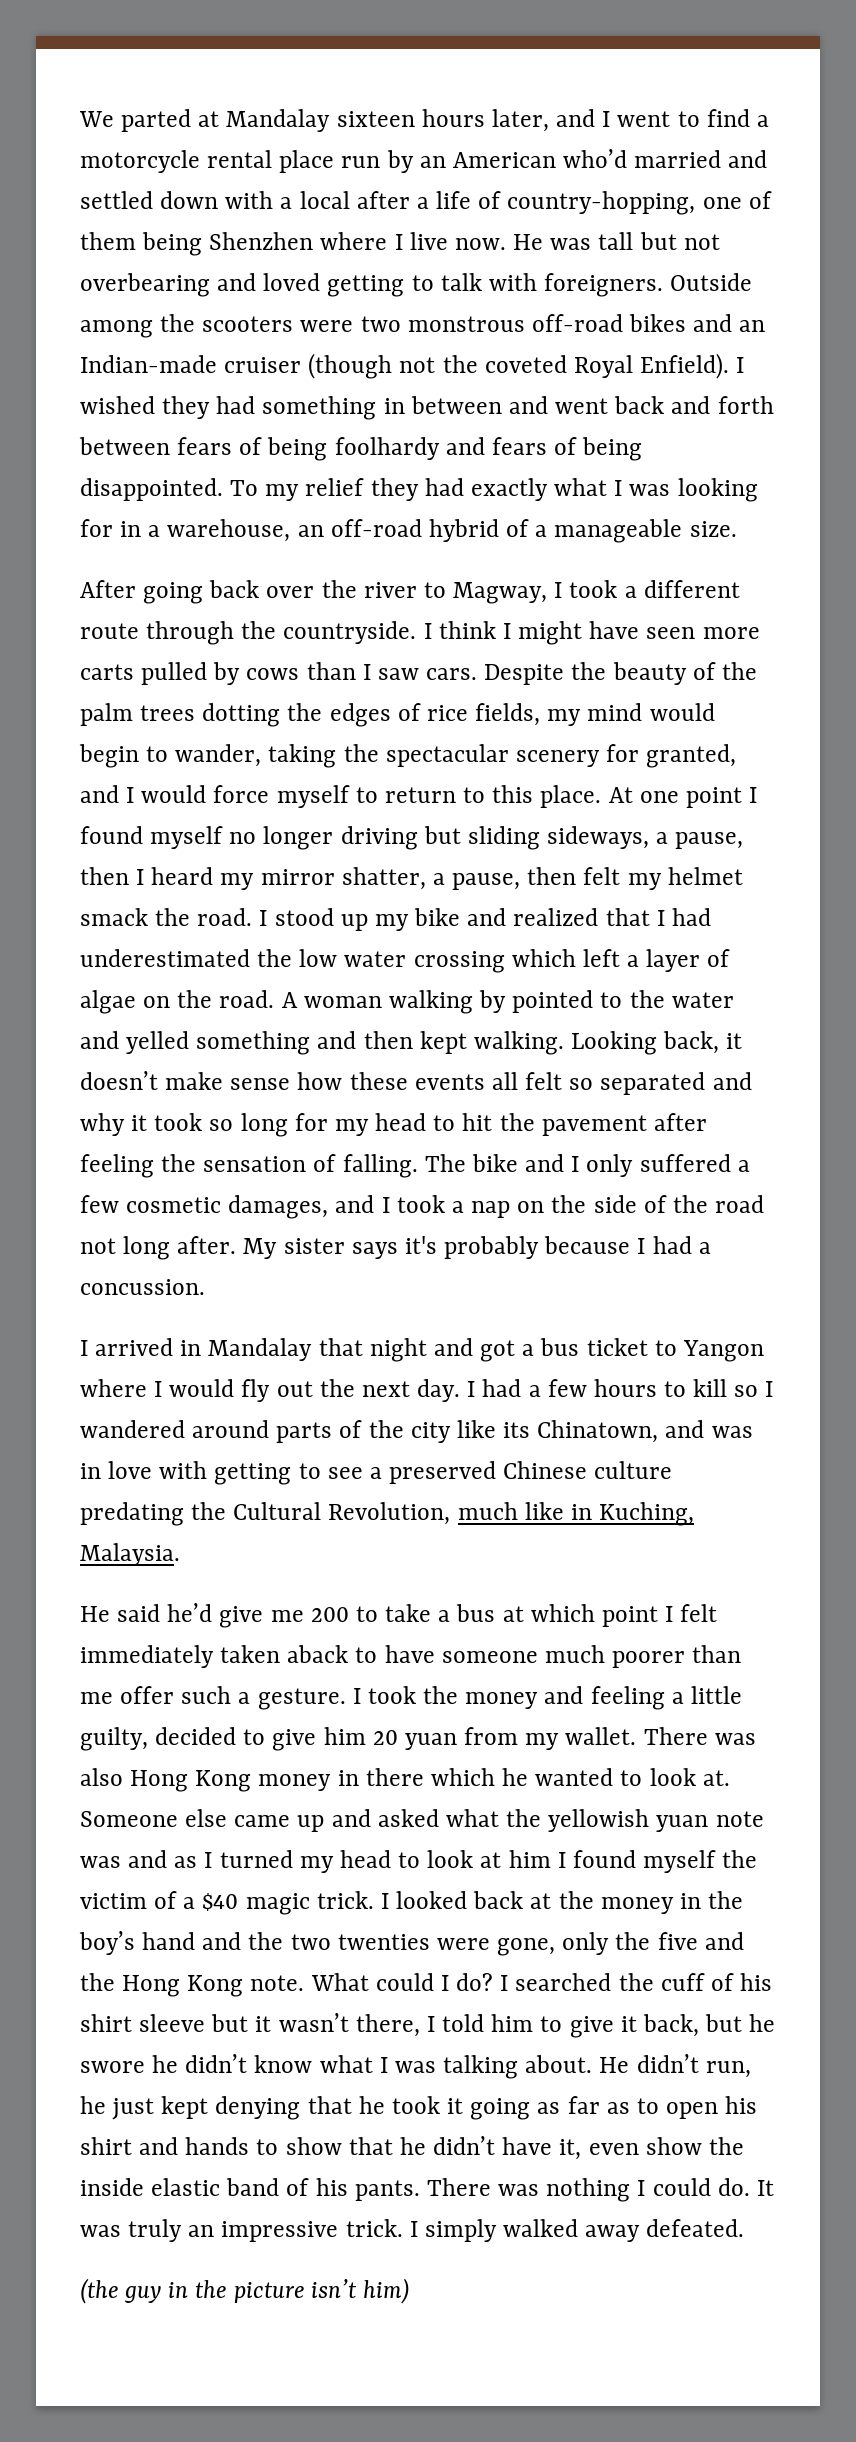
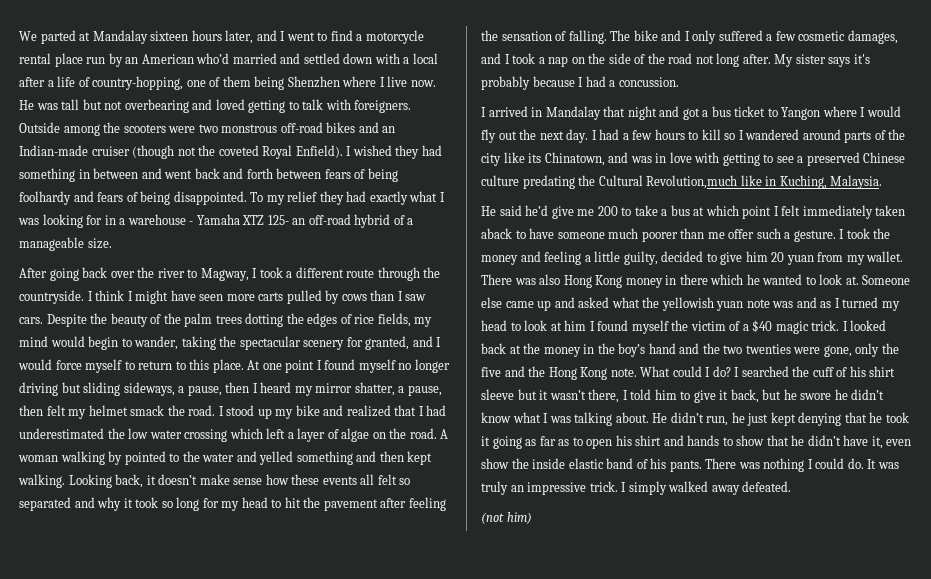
[167,519,291,542] warehouse, -> [127,214,289,225] warehouse - Yamaha XTZ 125-
[328,1502,518,1525] Revolution, much -> [646,175,738,189] Revolution,much
[80,2278,357,2304] (the guy in the picture isn’t -> [481,512,504,524] (not

